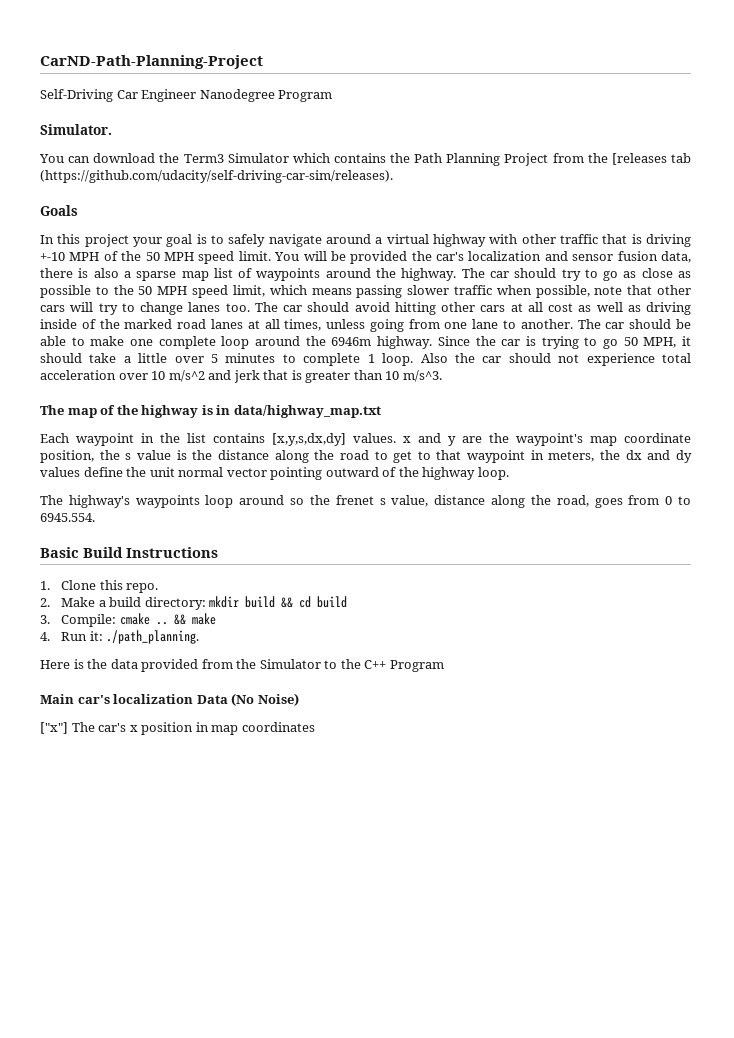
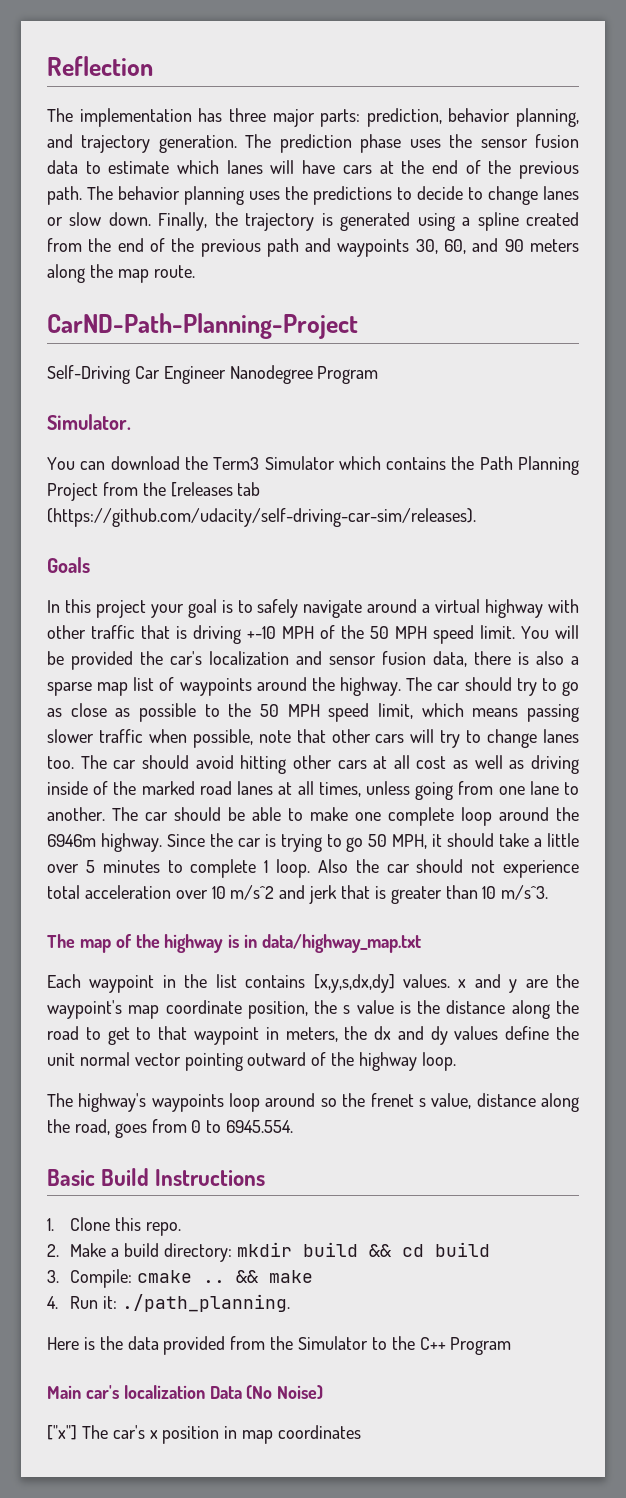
(40, 62) none -> [47,56,153,76] [47,108,579,127] [47,134,579,153] [47,160,579,179] [47,186,579,205] [47,212,579,231] [47,238,580,257] [47,264,195,283] Reflection // The implementation has three major parts: prediction, behavior planning, and trajectory generation. The prediction phase uses the sensor fusion data to estimate which lanes will have cars at the end of the previous path. The behavior planning uses the predictions to decide to change lanes or slow down. Finally, the trajectory is generated using a spline created from the end of the previous path and waypoints 30, 60, and 90 meters along the map route. //

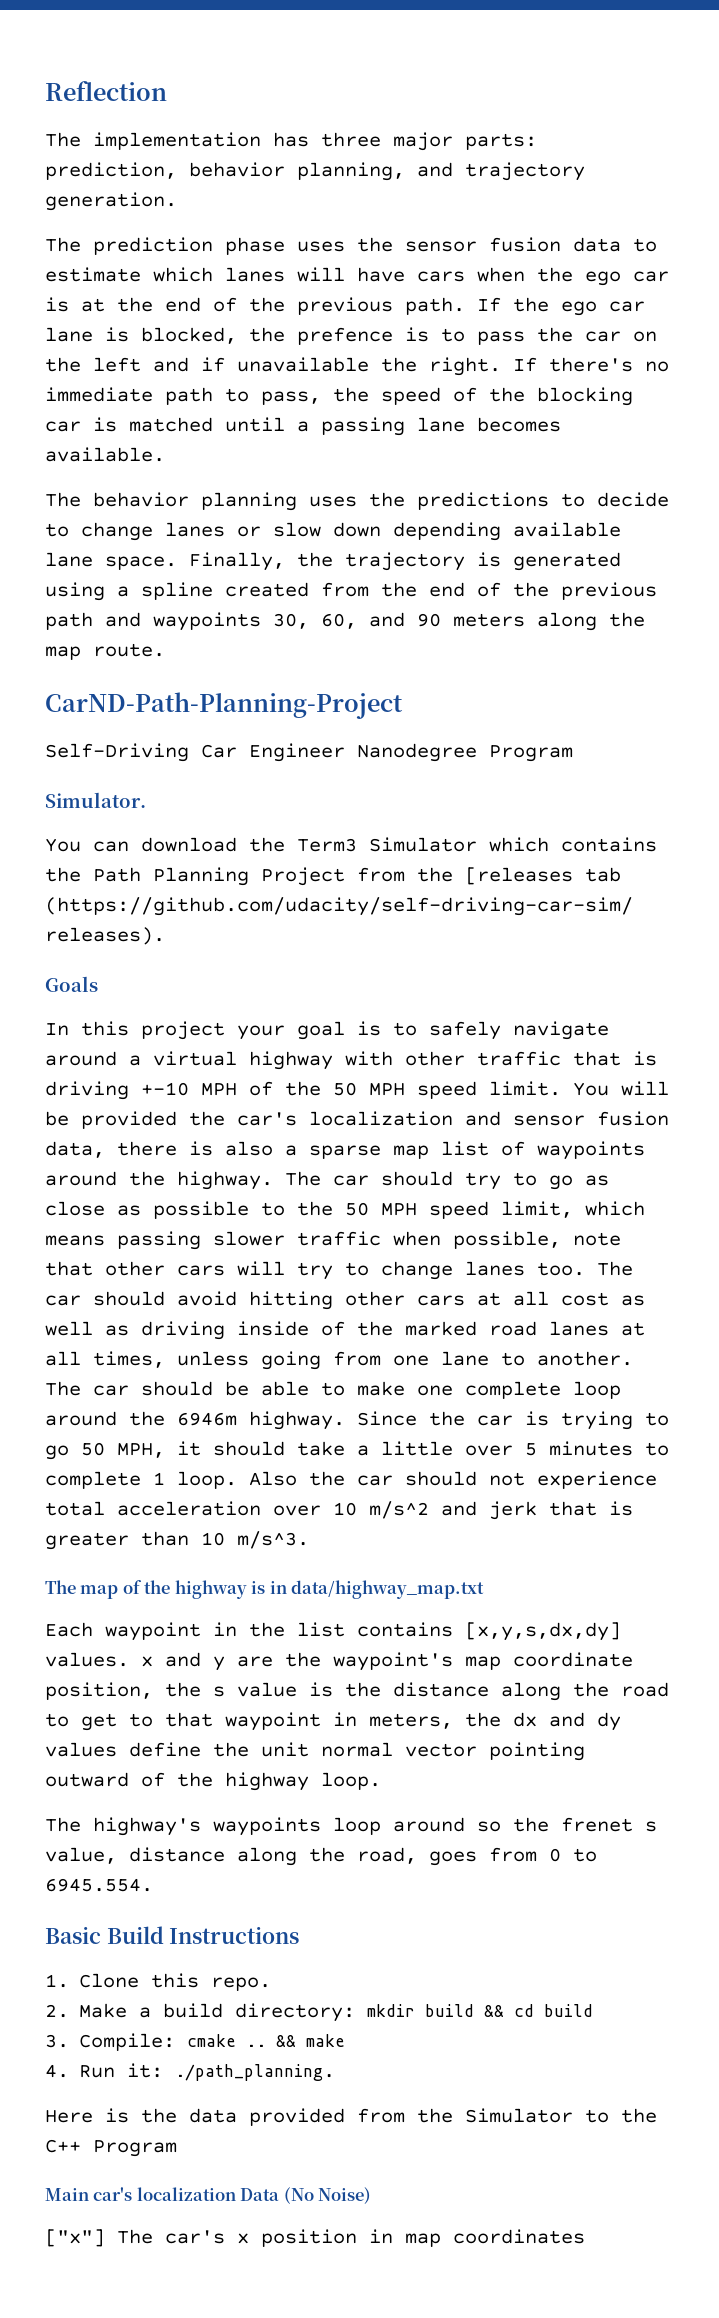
(237, 144) none -> (177, 201) //
(372, 169) none -> [477,267,669,286] [45,297,69,312] when the ego car is
(82, 195) none -> [477,297,645,316] [45,327,657,345] [45,357,669,376] [45,387,633,406] [45,417,561,436] [45,447,165,462] If the ego car lane is blocked, the prefence is to pass the car on the left and if unavailable the right. If there's no immediate path to pass, the speed of the blocking car is matched until a passing lane becomes available. //
[108,212,151,226] down. -> [333,522,621,541] [45,552,177,570] down depending available lane space.

